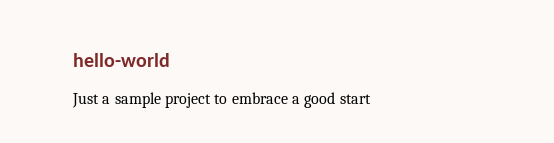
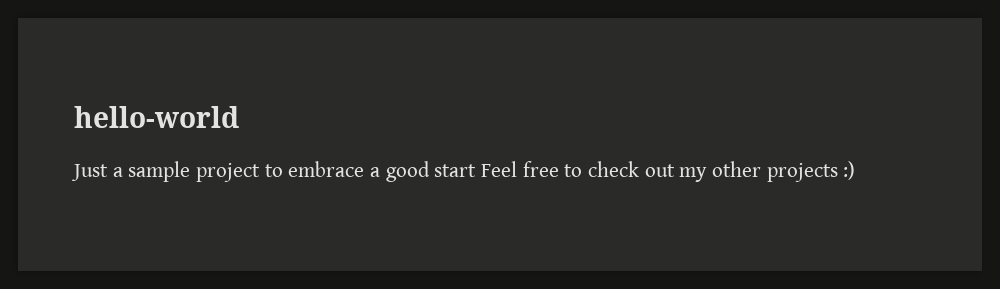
(371, 99) none -> [481,161,856,182] Feel free to check out my other projects :)

